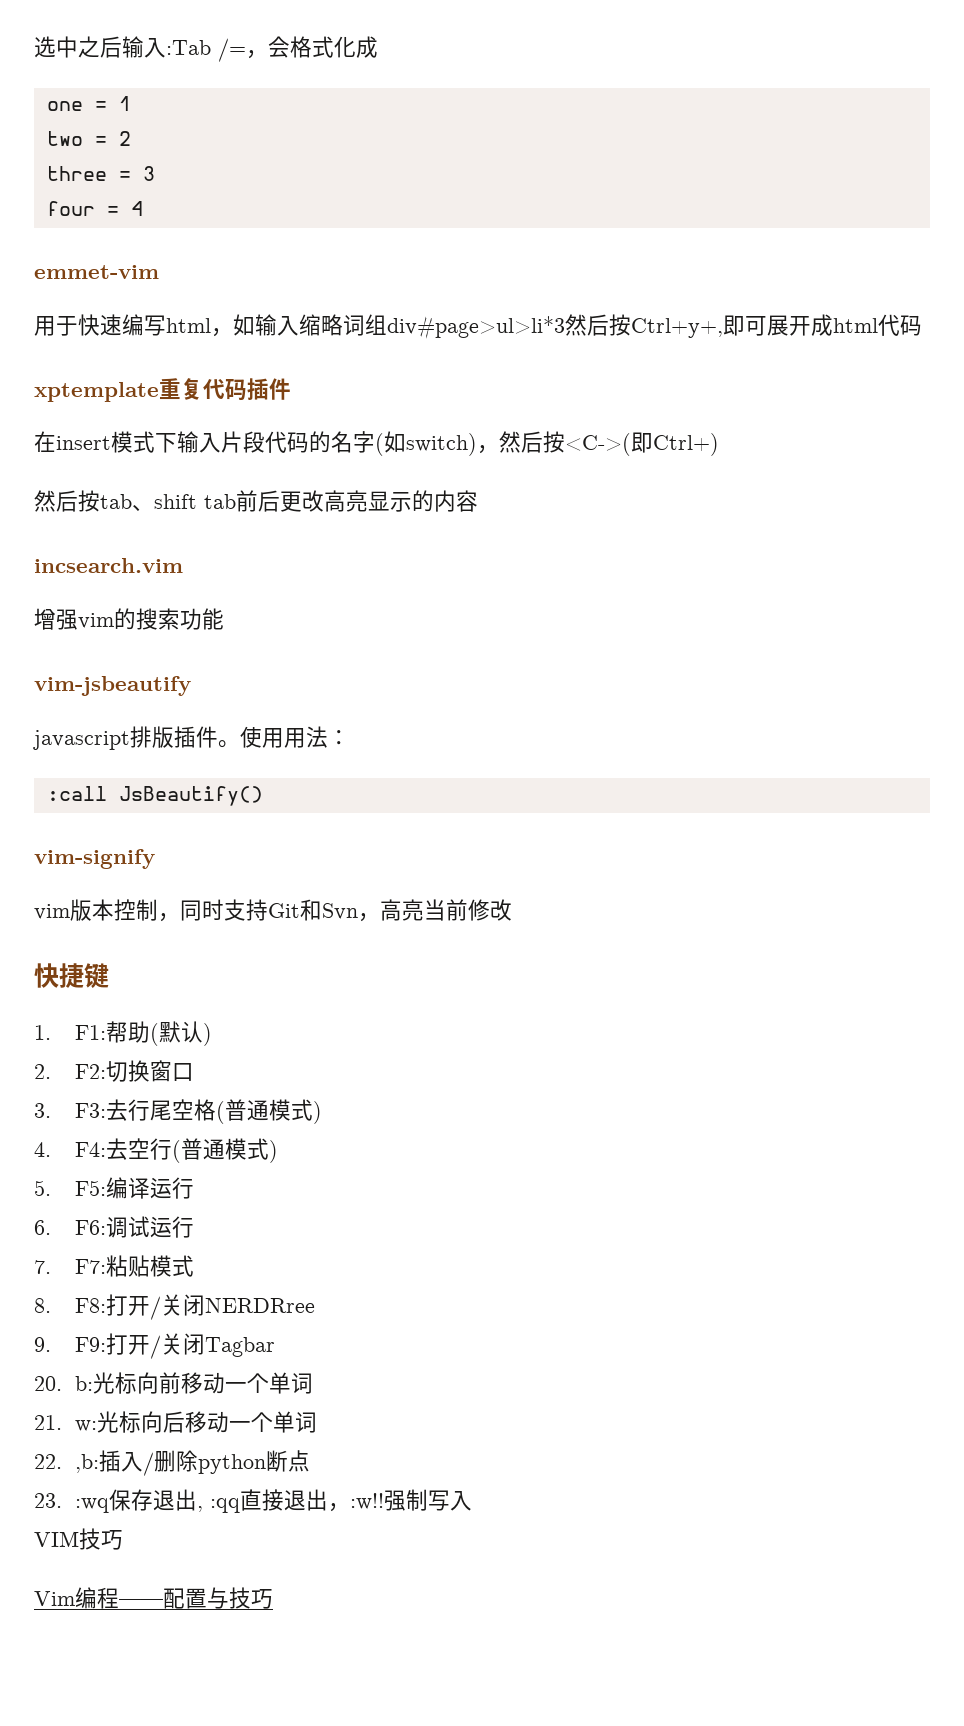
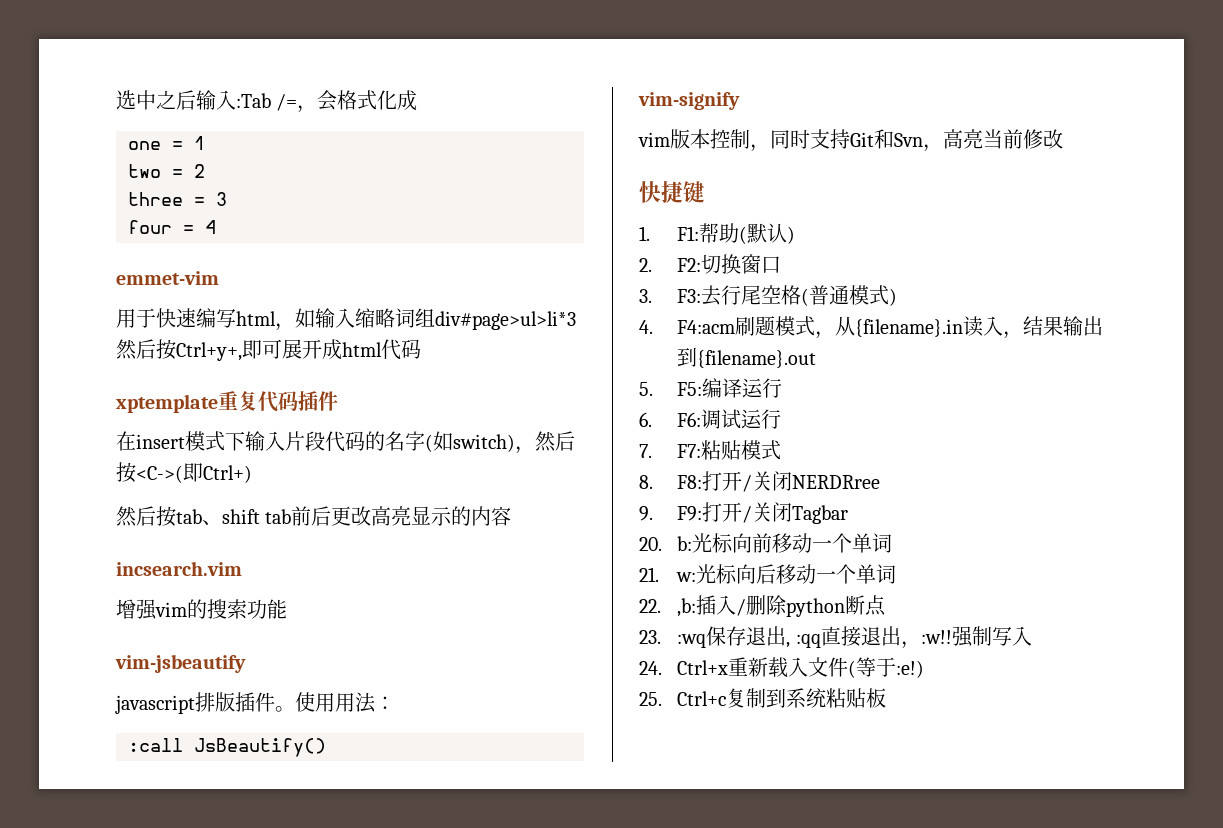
[75,1138,279,1163] F4:去空行(普通模式) -> [677,316,1104,339] [677,347,817,368] F4:acm刷题模式，从{filename}.in读入，结果输出到{filename}.out
[34,1528,123,1550] [34,1587,273,1609] VIM技巧 // Vim编程——配置与技巧 -> [639,657,925,678] [639,688,887,708] 24. Ctrl+x重新载入文件(等于:e!) // 25. Ctrl+c复制到系统粘贴板

